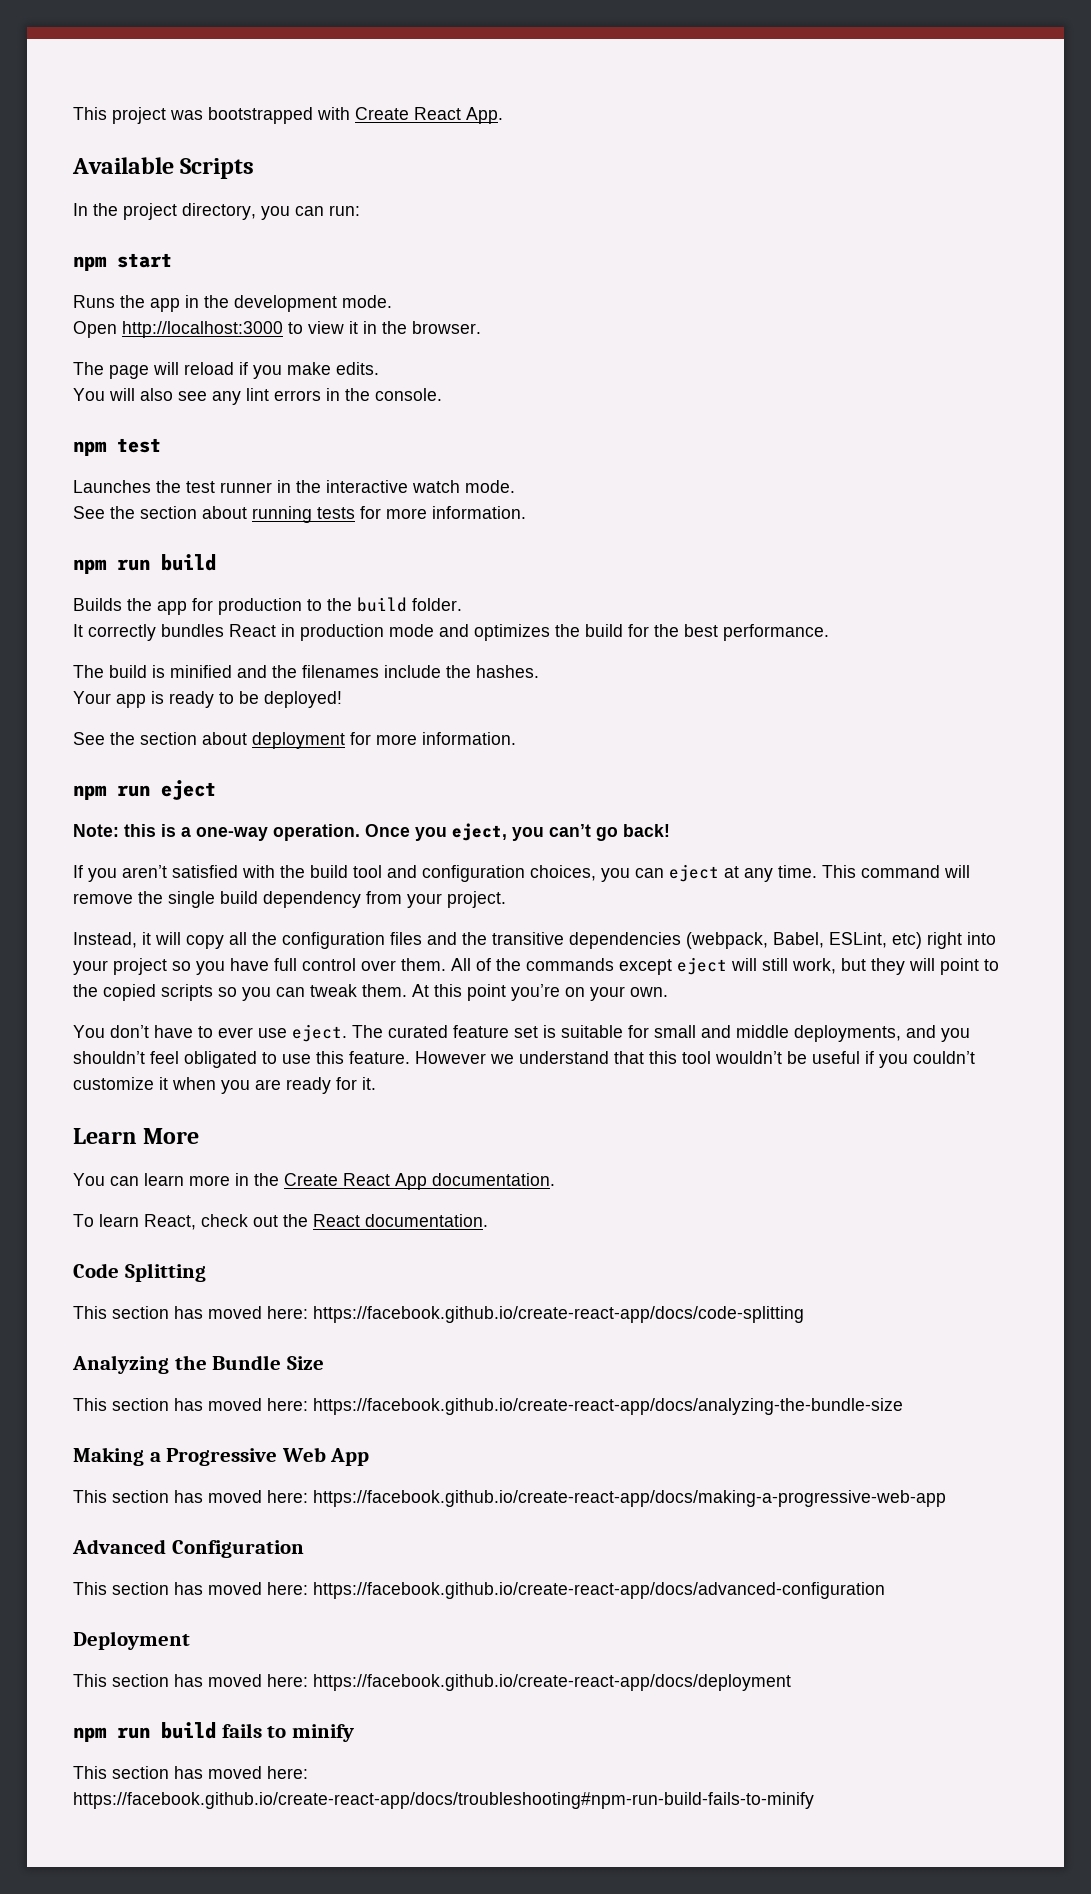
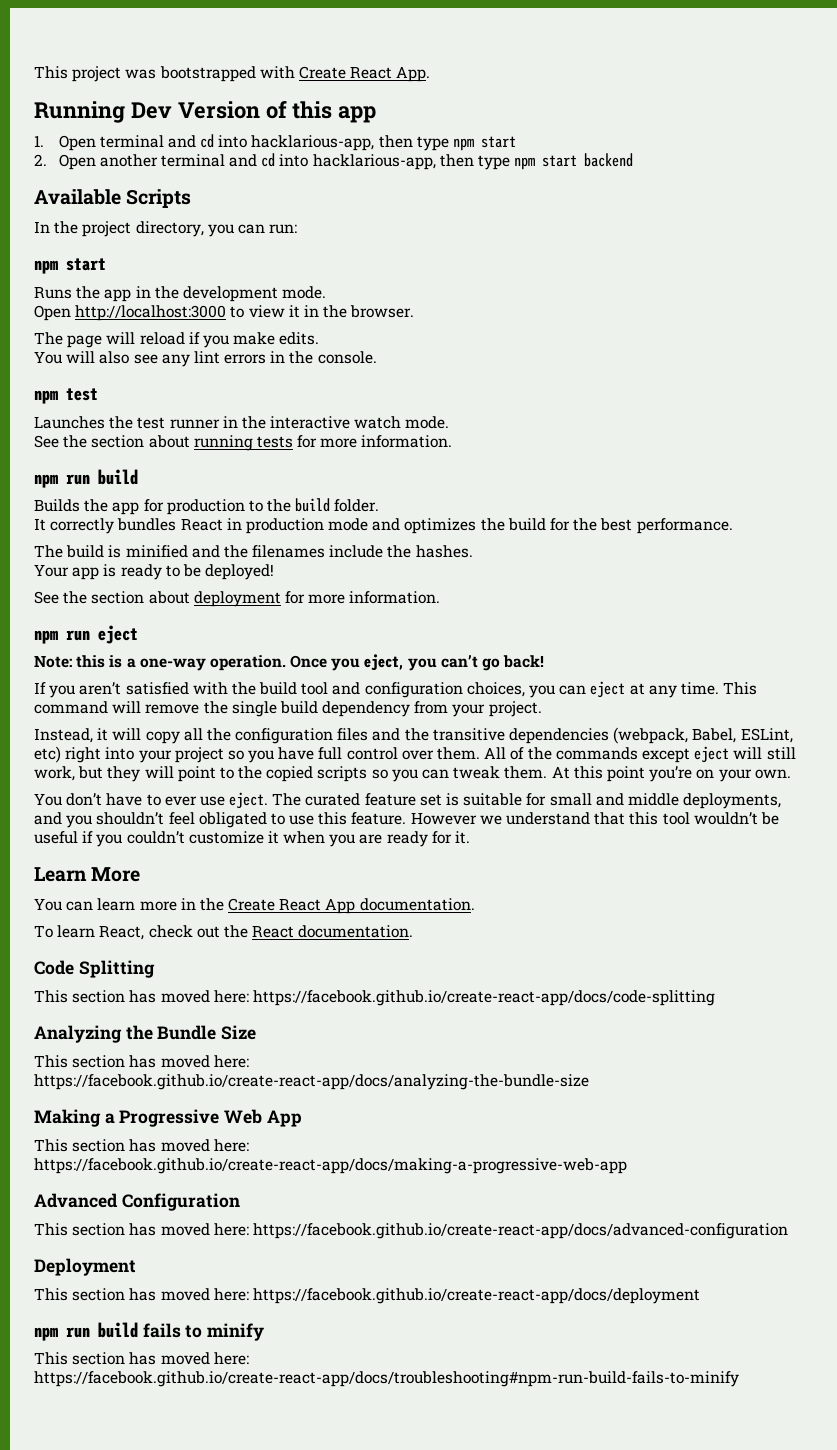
(503, 115) none -> [34,101,376,123] [34,134,517,151] [34,153,634,170] // Running Dev Version of this app // 1. Open terminal and cd into hacklarious-app, then type npm start // 2. Open another terminal and cd into hacklarious-app, then type npm start backend

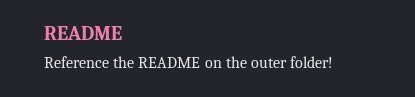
[34,66,431,82] [34,101,376,123] [34,134,517,151] [34,153,634,170] [34,189,192,208] [34,221,298,237] [34,258,106,274] [34,286,327,302] [34,305,415,321] [34,332,320,348] [34,351,377,367] [34,388,98,404] [34,416,450,429] [34,435,453,451] [34,469,138,488] [34,498,380,515] [34,518,733,534] [34,545,473,558] [34,564,275,580] [34,591,441,607] [34,625,138,644] [34,654,545,671] [34,681,758,698] [34,701,542,717] [34,727,793,744] [34,746,796,763] [34,766,791,782] [34,792,782,809] [34,812,779,828] [34,831,471,847] [34,867,141,882] [34,898,475,914] [34,925,414,940] [34,960,155,978] [34,990,715,1006] [34,1025,257,1043] [34,1055,249,1068] [34,1074,589,1090] [34,1109,302,1127] [34,1139,249,1152] [34,1158,627,1174] [34,1193,240,1211] [34,1223,788,1239] [34,1258,136,1276] [34,1288,700,1304] [34,1322,265,1341] [34,1352,249,1365] [34,1371,739,1387] This project was bootstrapped with Create React App. // Running Dev Version of this app // 1. Open terminal and cd into hacklarious-app, then type npm start // 2. Open another terminal and cd into hacklarious-app, then type npm start backend // Available Scripts // In the project directory, you can run: // npm start // Runs the app in the development mode. // Open http://localhost:3000 to view it in the browser. // The page will reload if you make edits. // You will also see any lint errors in the console. // npm test // Launches the test runner in the interactive watch mode. // See the section about running tests for more information. // npm run build // Builds the app for production to the build folder. // It correctly bundles React in production mode and optimizes the build for the best performance. // The build is minified and the filenames include the hashes. // Your app is ready to be deployed! // See the section about deployment for more information. // npm run eject // Note: this is a one-way operation. Once you eject, you can’t go back! // If you aren’t satisfied with the build tool and configuration choices, you can eject at any time. This command will remove the single build dependency from your project. // Instead, it will copy all the configuration files and the transitive dependencies (webpack, Babel, ESLint, etc) right into your project so you have full control over them. All of the commands except eject will still work, but they will point to the copied scripts so you can tweak them. At this point you’re on your own. // You don’t have to ever use eject. The curated feature set is suitable for small and middle deployments, and you shouldn’t feel obligated to use this feature. However we understand that this tool wouldn’t be useful if you couldn’t customize it when you are ready for it. // Learn More // You can learn more in the Create React App documentation. // To learn React, check out the React documentation. // Code Splitting // This section has moved here: https://facebook.github.io/create-react-app/docs/code-splitting // Analyzing the Bundle Size // This section has moved here: https://facebook.github.io/create-react-app/docs/analyzing-the-bundle-size // Making a Progressive Web App // This section has moved here: https://facebook.github.io/create-react-app/docs/making-a-progressive-web-app // Advanced Configuration // This section has moved here: https://facebook.github.io/create-react-app/docs/advanced-configuration // Deployment // This section has moved here: https://facebook.github.io/create-react-app/docs/deployment // npm run build fails to minify // This section has moved here: https://facebook.github.io/create-react-app/docs/troubleshooting#npm-run-build-fails-to-minify -> [44,26,122,40] [44,56,334,68] README // Reference the README on the outer folder!

